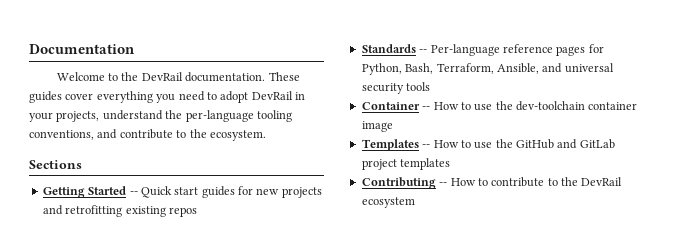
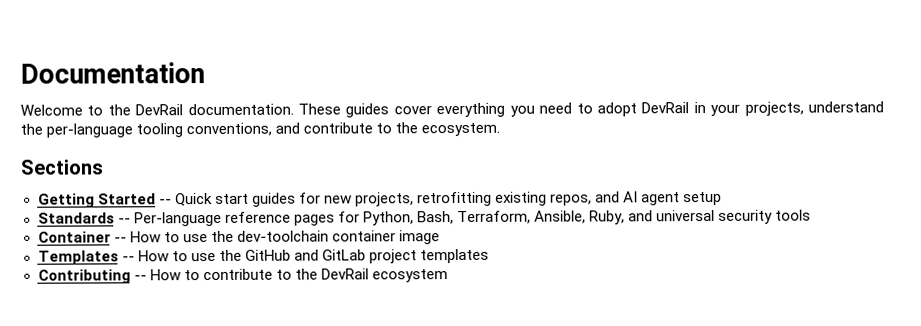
[281,187,322,198] [42,205,197,217] projects and retrofitting existing repos -> [354,191,723,207] projects, retrofitting existing repos, and AI agent setup
(539, 68) none -> [589,210,625,225] Ruby,

